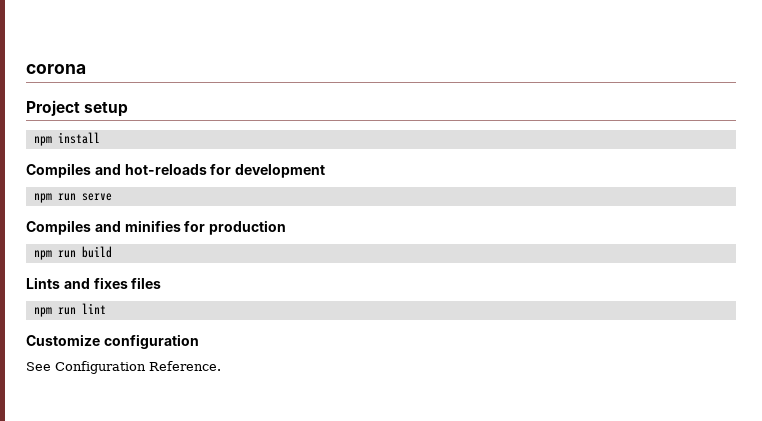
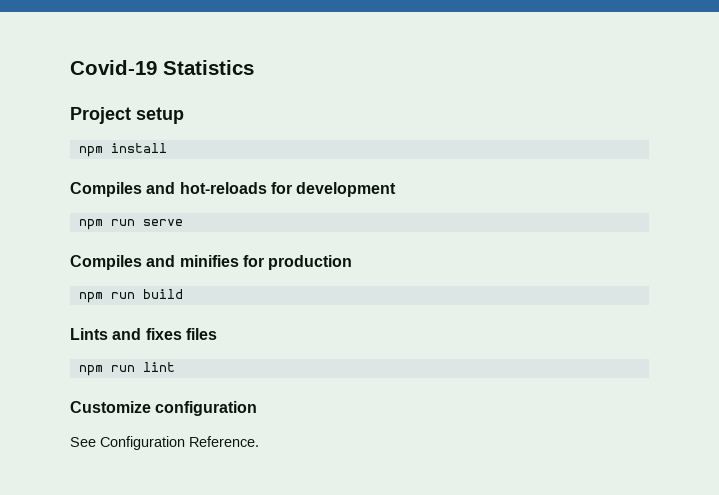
[26,64,86,74] corona -> [70,60,254,75] Covid-19 Statistics

